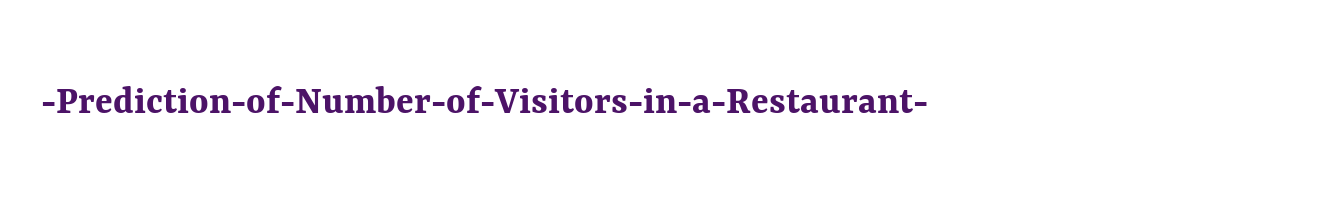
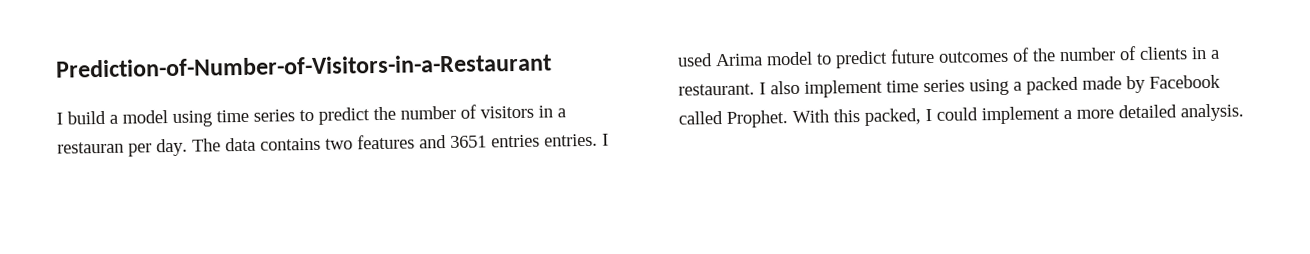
[41,86,928,113] -Prediction-of-Number-of-Visitors-in-a-Restaurant- -> [55,53,552,78] [56,104,566,127] [57,133,609,157] [677,46,1220,69] [678,74,1221,98] [678,103,1244,128] Prediction-of-Number-of-Visitors-in-a-Restaurant // I build a model using time series to predict the number of visitors in a restauran per day. The data contains two features and 3651 entries entries. I used Arima model to predict future outcomes of the number of clients in a restaurant. I also implement time series using a packed made by Facebook called Prophet. With this packed, I could implement a more detailed analysis.

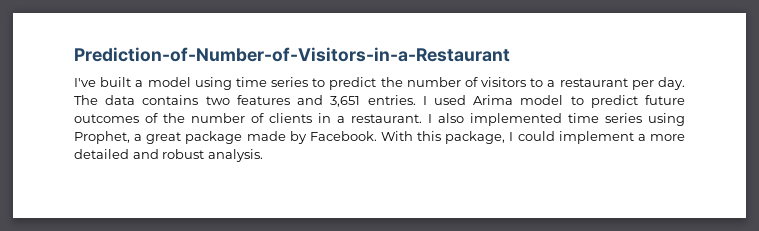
[56,110,106,125] I build -> [74,77,132,87] I've built
[538,105,566,118] [57,141,124,154] in a restauran -> [530,78,628,87] to a restaurant
[450,134,540,148] 3651 entries -> [330,96,361,107] 3,651
[804,79,883,98] implement -> [470,113,562,126] implemented
[1013,74,1221,95] [678,110,789,128] a packed made by Facebook called Prophet. -> [74,131,377,144] Prophet, a great package made by Facebook.
[864,108,922,126] packed, -> [445,131,506,144] package,
(1177, 111) none -> [132,149,205,159] and robust

